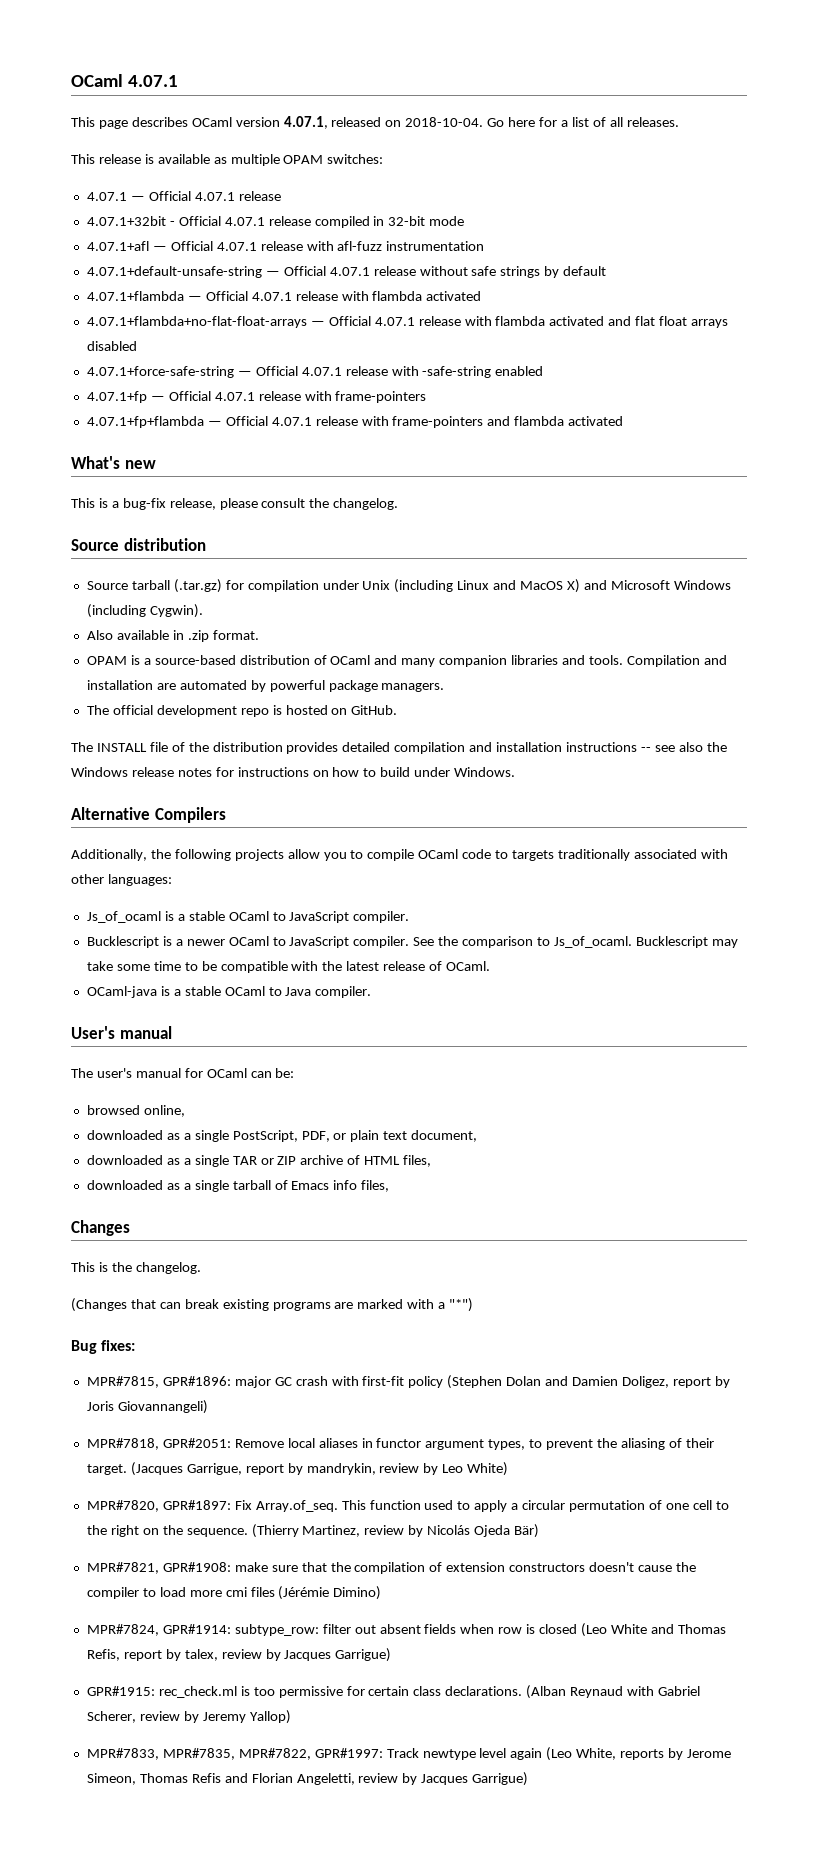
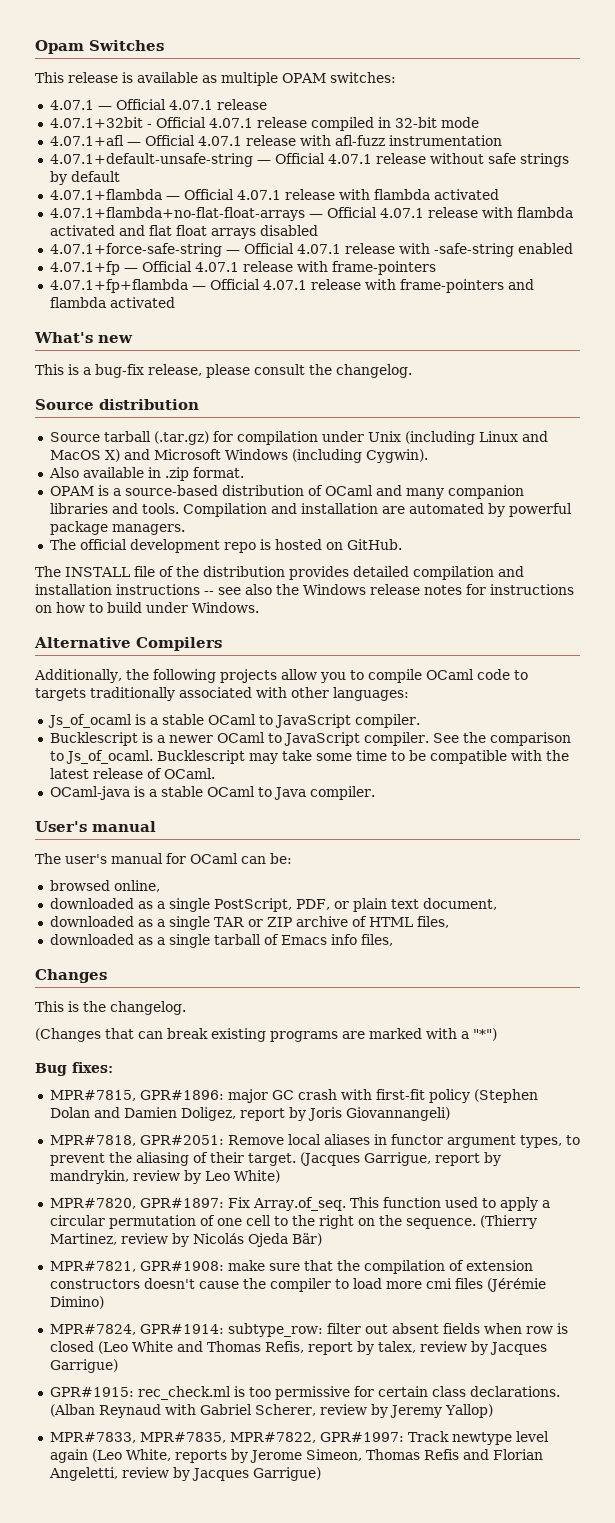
[71,74,178,87] [71,116,679,129] OCaml 4.07.1 // This page describes OCaml version 4.07.1, released on 2018-10-04. Go here for a list of all releases. -> [35,40,164,54] Opam Switches

